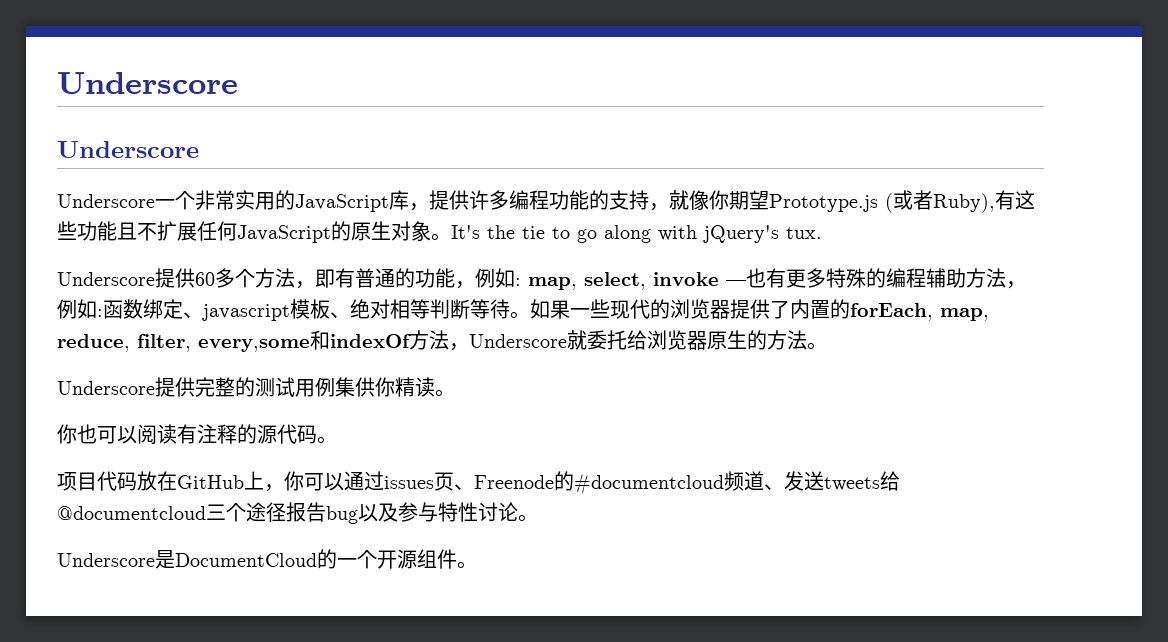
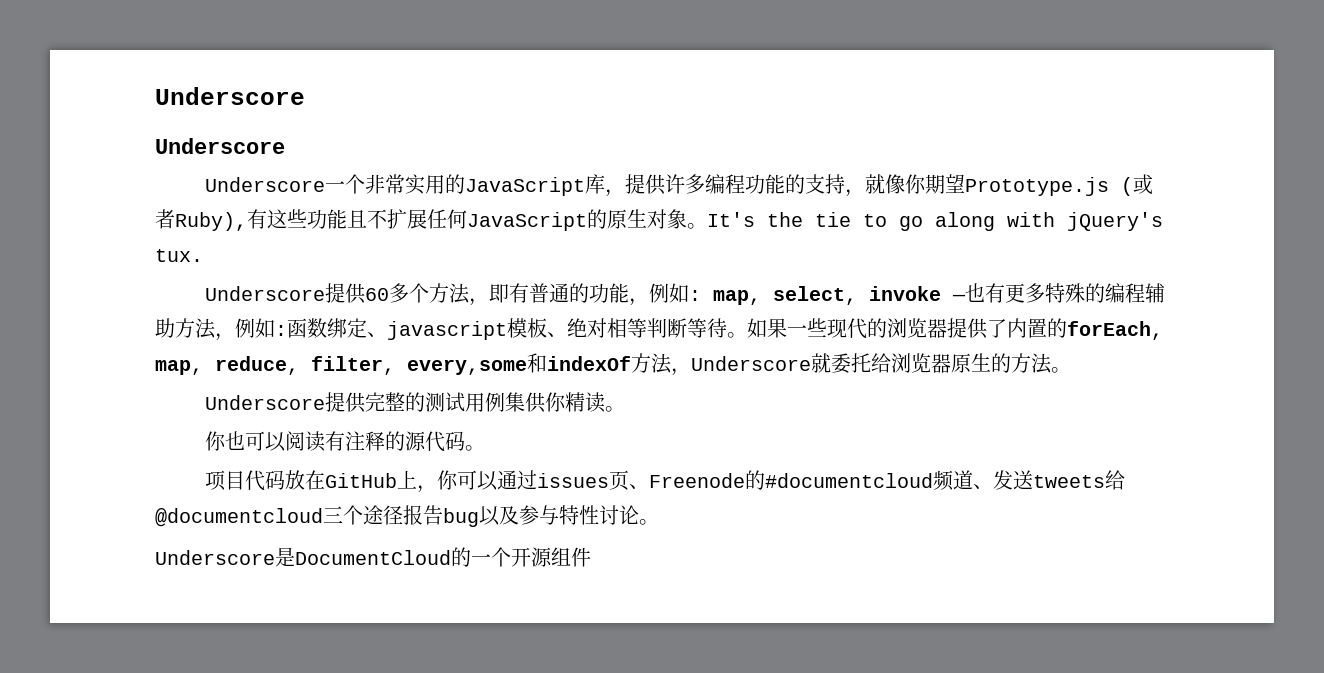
[457,561,477,569] 。 -> (591, 557) none

